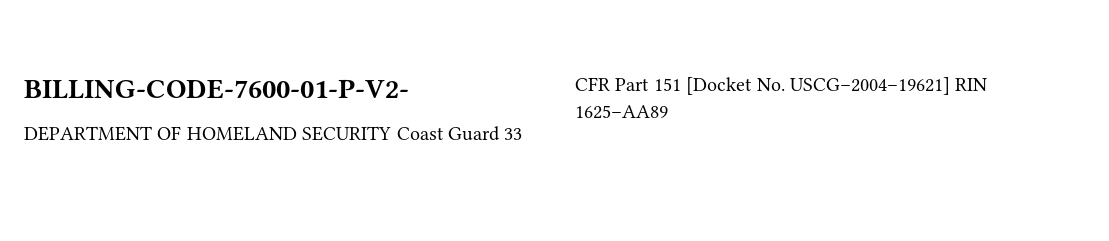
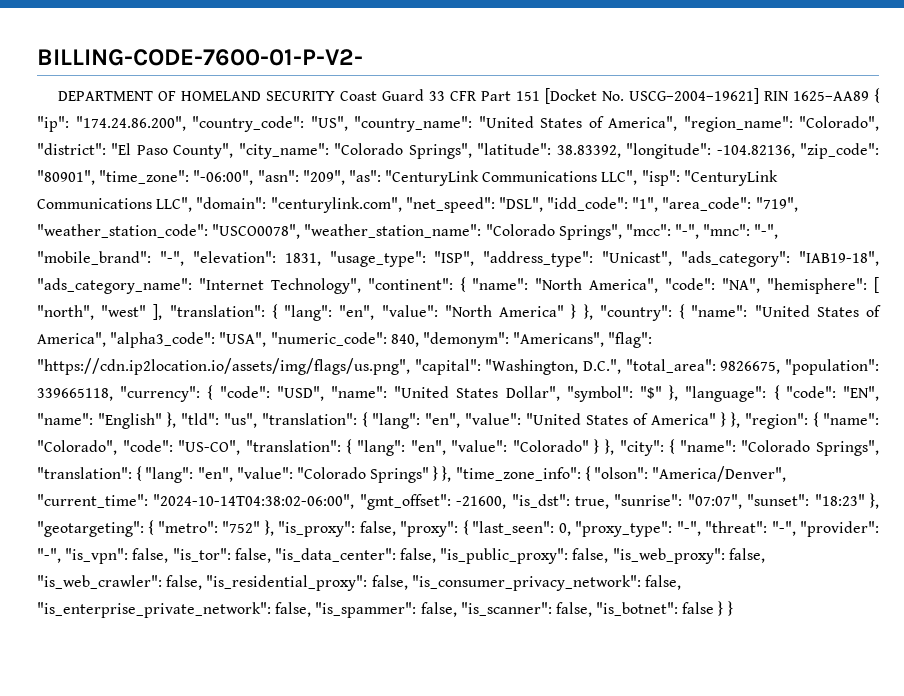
(668, 112) none -> [874,88,881,103] [37,116,879,132] [37,143,879,159] [37,170,778,186] [37,197,798,213] [37,224,779,240] [37,251,880,267] [37,277,879,294] [37,304,882,321] [37,332,653,348] [37,358,879,375] [37,385,880,402] [37,412,879,429] [37,439,880,456] [37,466,787,483] [37,493,879,510] [37,520,880,537] [37,548,765,564] [37,575,681,591] [37,601,733,618] { "ip": "174.24.86.200", "country_code": "US", "country_name": "United States of America", "region_name": "Colorado", "district": "El Paso County", "city_name": "Colorado Springs", "latitude": 38.83392, "longitude": -104.82136, "zip_code": "80901", "time_zone": "-06:00", "asn": "209", "as": "CenturyLink Communications LLC", "isp": "CenturyLink Communications LLC", "domain": "centurylink.com", "net_speed": "DSL", "idd_code": "1", "area_code": "719", "weather_station_code": "USCO0078", "weather_station_name": "Colorado Springs", "mcc": "-", "mnc": "-", "mobile_brand": "-", "elevation": 1831, "usage_type": "ISP", "address_type": "Unicast", "ads_category": "IAB19-18", "ads_category_name": "Internet Technology", "continent": { "name": "North America", "code": "NA", "hemisphere": [ "north", "west" ], "translation": { "lang": "en", "value": "North America" } }, "country": { "name": "United States of America", "alpha3_code": "USA", "numeric_code": 840, "demonym": "Americans", "flag": "https://cdn.ip2location.io/assets/img/flags/us.png", "capital": "Washington, D.C.", "total_area": 9826675, "population": 339665118, "currency": { "code": "USD", "name": "United States Dollar", "symbol": "$" }, "language": { "code": "EN", "name": "English" }, "tld": "us", "translation": { "lang": "en", "value": "United States of America" } }, "region": { "name": "Colorado", "code": "US-CO", "translation": { "lang": "en", "value": "Colorado" } }, "city": { "name": "Colorado Springs", "translation": { "lang": "en", "value": "Colorado Springs" } }, "time_zone_info": { "olson": "America/Denver", "current_time": "2024-10-14T04:38:02-06:00", "gmt_offset": -21600, "is_dst": true, "sunrise": "07:07", "sunset": "18:23" }, "geotargeting": { "metro": "752" }, "is_proxy": false, "proxy": { "last_seen": 0, "proxy_type": "-", "threat": "-", "provider": "-", "is_vpn": false, "is_tor": false, "is_data_center": false, "is_public_proxy": false, "is_web_proxy": false, "is_web_crawler": false, "is_residential_proxy": false, "is_consumer_privacy_network": false, "is_enterprise_private_network": false, "is_spammer": false, "is_scanner": false, "is_botnet": false } }

